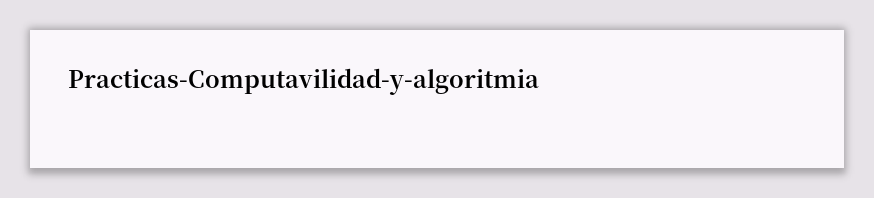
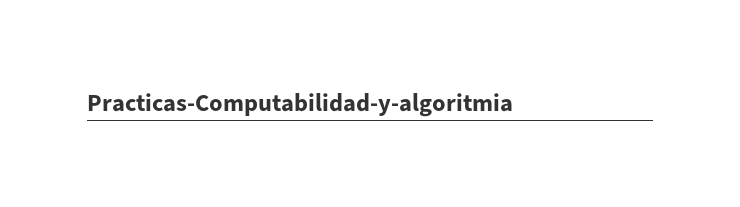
[68,68,539,95] Practicas-Computavilidad-y-algoritmia -> [87,93,513,117] Practicas-Computabilidad-y-algoritmia

